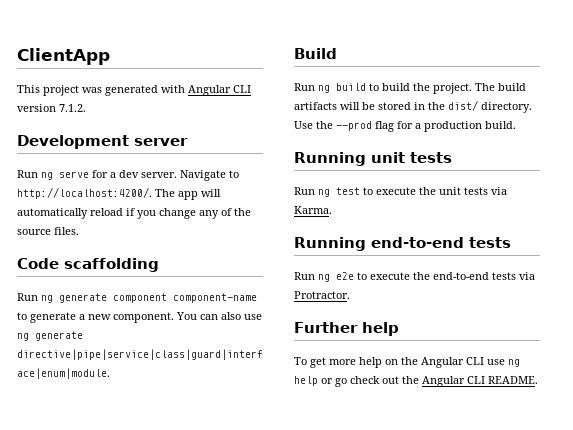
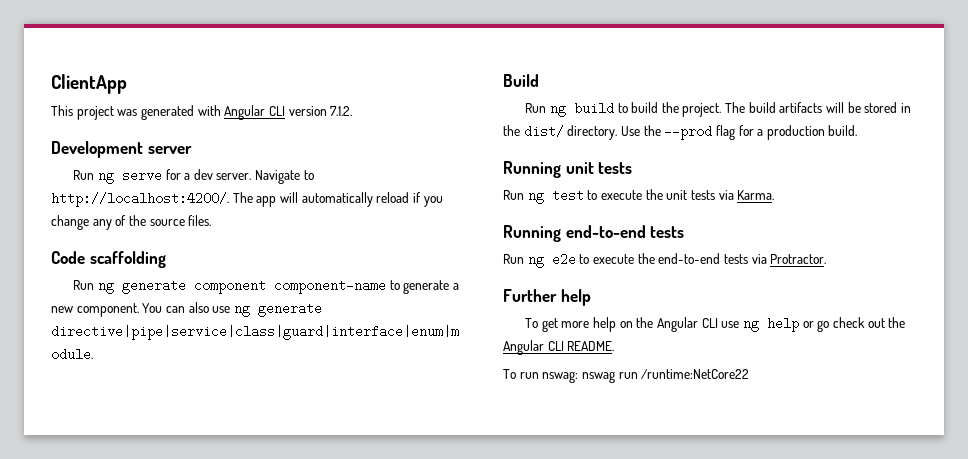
(538, 380) none -> [503,369,750,383] // To run nswag: nswag run /runtime:NetCore22

